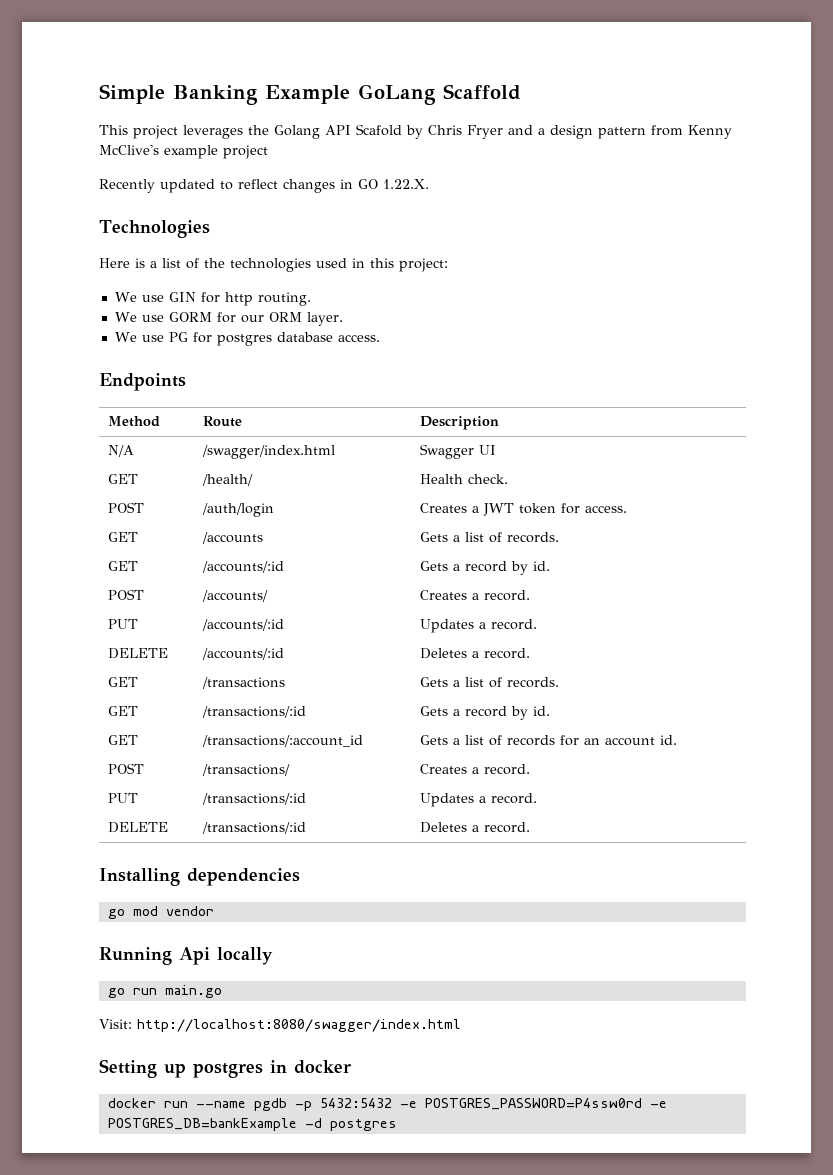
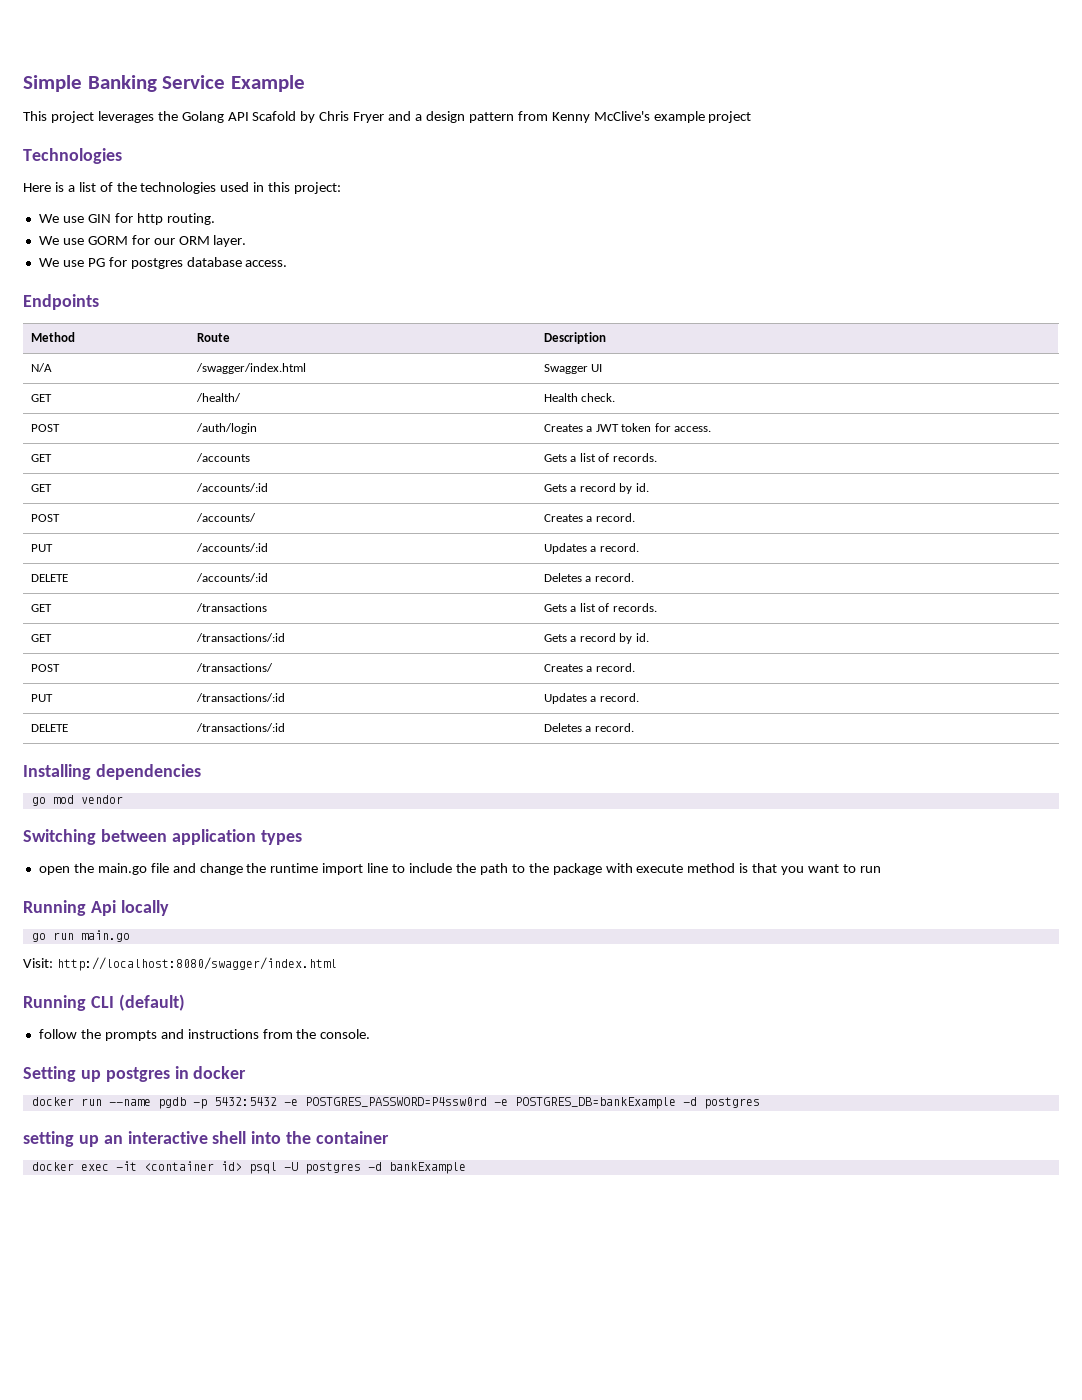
(258, 95) none -> [162,75,226,89] Service
[358,84,521,105] GoLang Scaffold -> (305, 83) none
[99,179,429,193] // Recently updated to reflect changes in GO 1.22.X. -> (752, 117) none
[108,735,139,745] [202,735,364,747] [420,735,678,746] // GET | /transactions/:account_id | Gets a list of records for an account id. -> (649, 637) none
(214, 911) none -> [23,829,302,845] [38,863,881,875] // Switching between application types // open the main.go file and change the runtime import line to include the path to the package with execute method is that you want to run
(461, 1025) none -> [23,994,185,1011] [38,1029,371,1041] // Running CLI (default) // follow the prompts and instructions from the console.
(397, 1125) none -> [23,1131,390,1147] [31,1161,466,1174] // setting up an interactive shell into the container // docker exec -it <container id> psql -U postgres -d bankExample

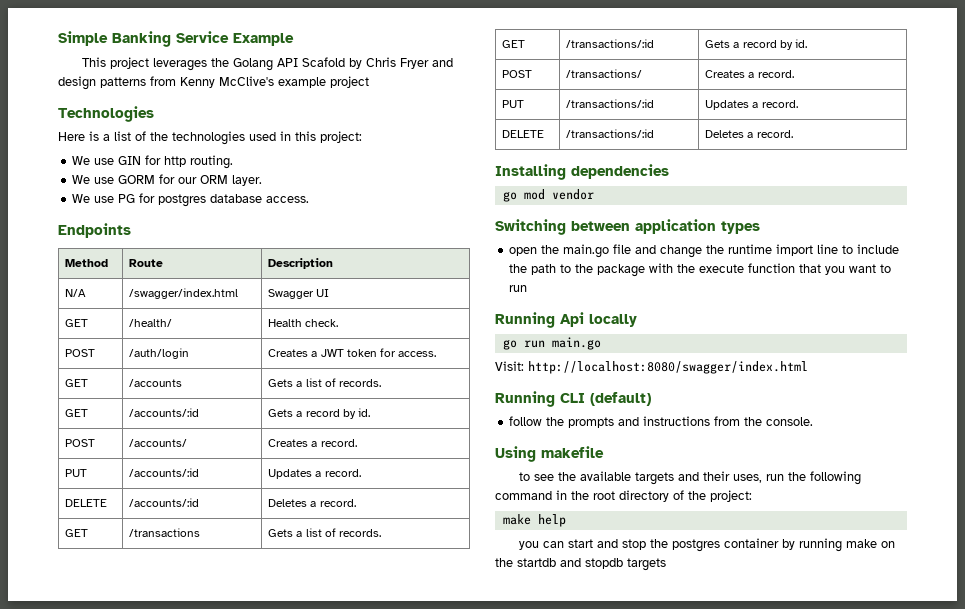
[415,111,514,123] a design pattern -> [58,76,146,90] design patterns
[636,863,749,873] execute method is -> [677,263,796,273] the execute function
[23,1066,247,1082] [31,1097,760,1109] [23,1131,390,1147] [31,1161,466,1174] Setting up postgres in docker // docker run --name pgdb -p 5432:5432 -e POSTGRES_PASSWORD=P4ssw0rd -e POSTGRES_DB=bankExample -d postgres // setting up an interactive shell into the container // docker exec -it <container id> psql -U postgres -d bankExample -> [495,446,604,462] [519,471,862,485] [495,490,752,502] [502,514,566,527] [519,538,896,552] [495,558,666,571] Using makefile // to see the available targets and their uses, run the following command in the root directory of the project: // make help // you can start and stop the postgres container by running make on the startdb and stopdb targets

